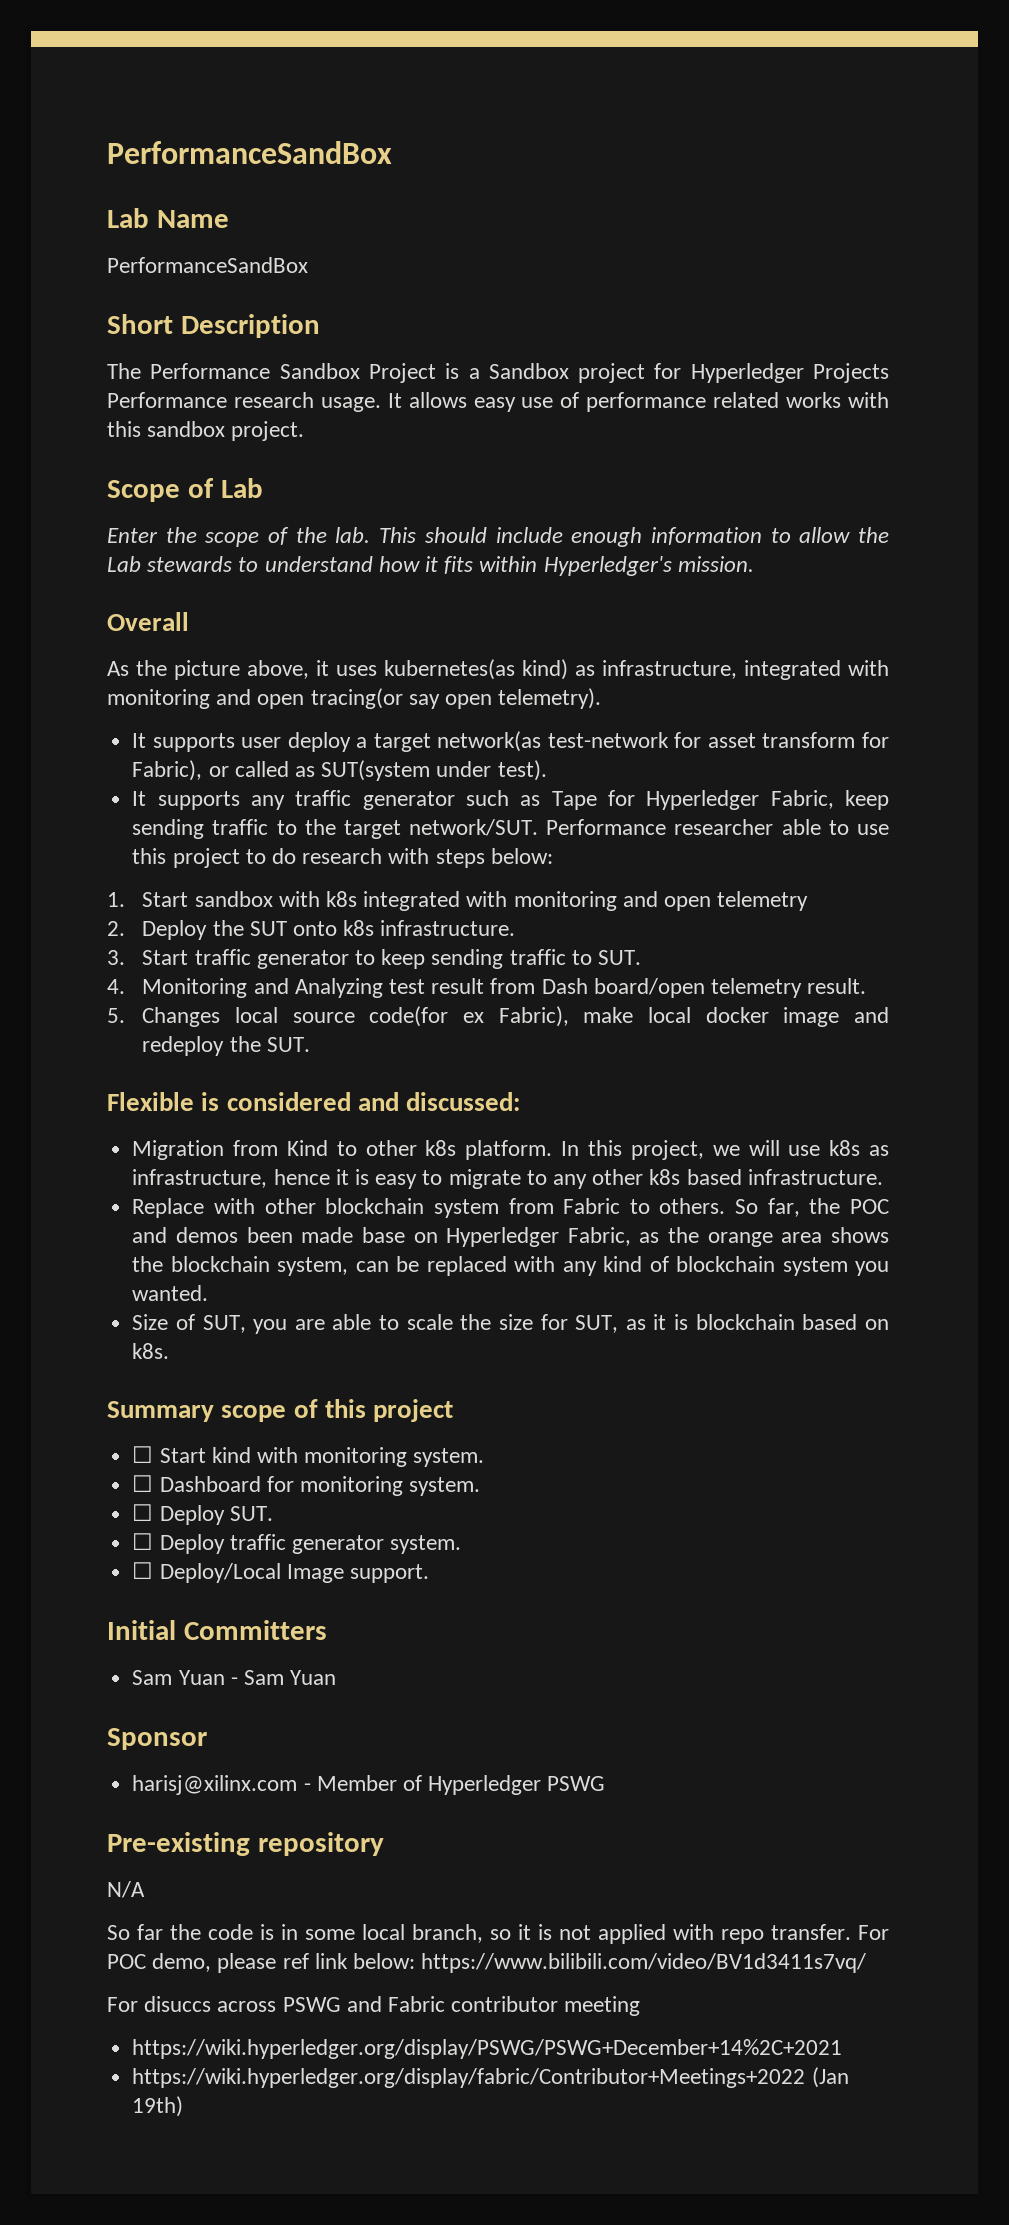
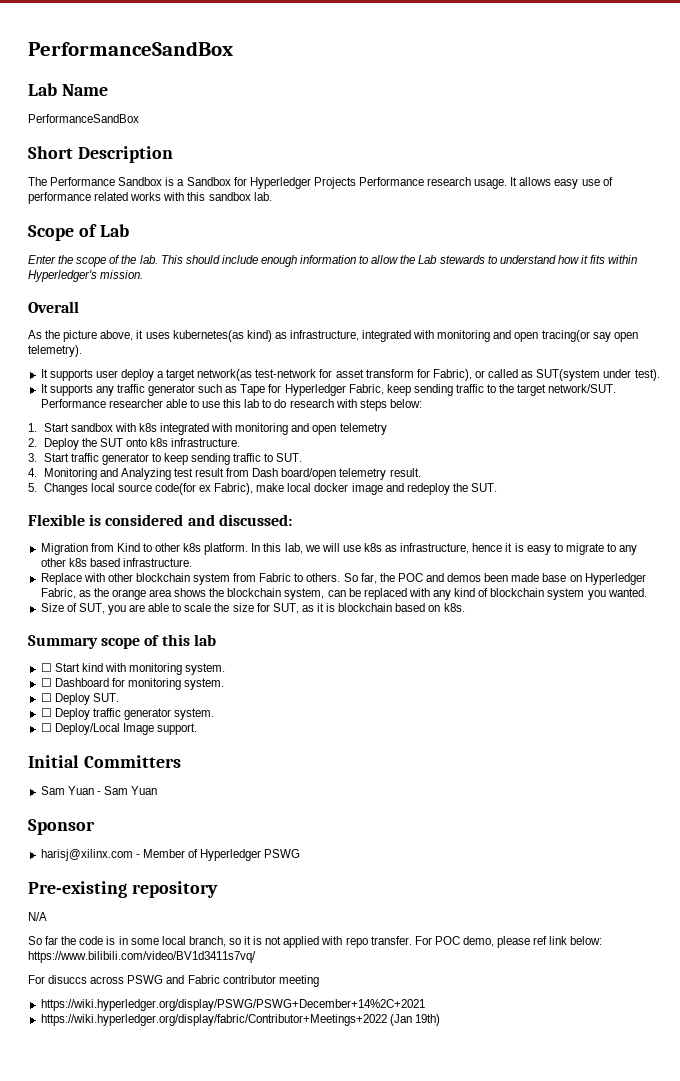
[368,363,436,383] Project -> (163, 181) none
[578,363,646,383] project -> (231, 181) none
[231,421,305,441] project. -> [253,192,272,201] lab.
[172,848,240,868] project -> [244,399,260,408] lab
[630,1140,704,1160] project, -> [284,543,303,554] lab,
[373,1399,454,1422] project -> [193,634,216,646] lab

